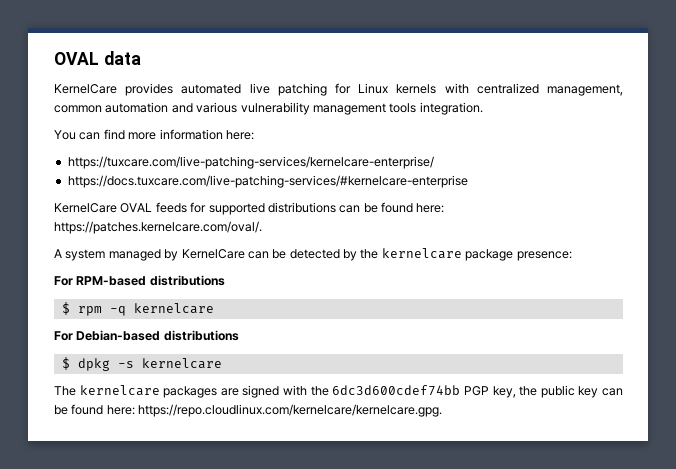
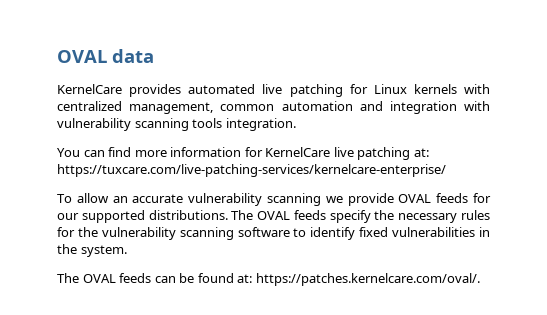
[196,102,386,115] various vulnerability management -> [389,101,491,114] [57,118,189,131] integration with vulnerability scanning
[225,130,254,140] [67,156,434,169] [67,175,468,188] [54,202,445,215] here: // https://tuxcare.com/live-patching-services/kernelcare-enterprise/ // https://docs.tuxcare.com/live-patching-services/#kernelcare-enterprise // KernelCare OVAL feeds for supported distributions can be found here: -> [244,147,429,160] [57,164,446,177] [57,193,492,206] [57,210,490,223] [57,227,490,240] [57,244,127,257] [57,273,253,283] for KernelCare live patching at: https://tuxcare.com/live-patching-services/kernelcare-enterprise/ // To allow an accurate vulnerability scanning we provide OVAL feeds for our supported distributions. The OVAL feeds specify the necessary rules for the vulnerability scanning software to identify fixed vulnerabilities in the system. // The OVAL feeds can be found at:
[54,248,572,261] [54,275,225,286] [61,302,214,316] [54,330,239,341] [61,357,222,371] [54,385,624,398] [54,404,443,417] // A system managed by KernelCare can be detected by the kernelcare package presence: // For RPM-based distributions // $ rpm -q kernelcare // For Debian-based distributions // $ dpkg -s kernelcare // The kernelcare packages are signed with the 6dc3d600cdef74bb PGP key, the public key can be found here: https://repo.cloudlinux.com/kernelcare/kernelcare.gpg. -> (480, 279) none

